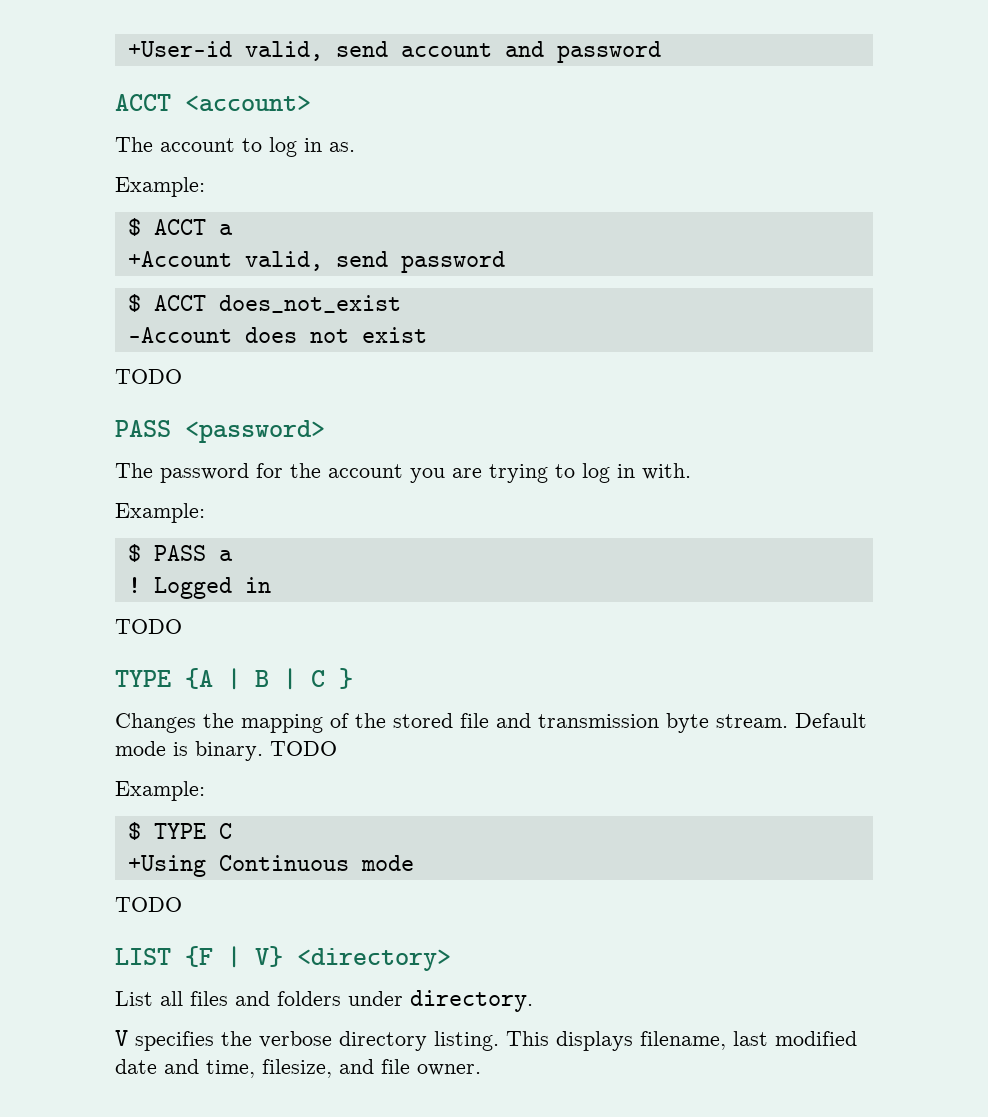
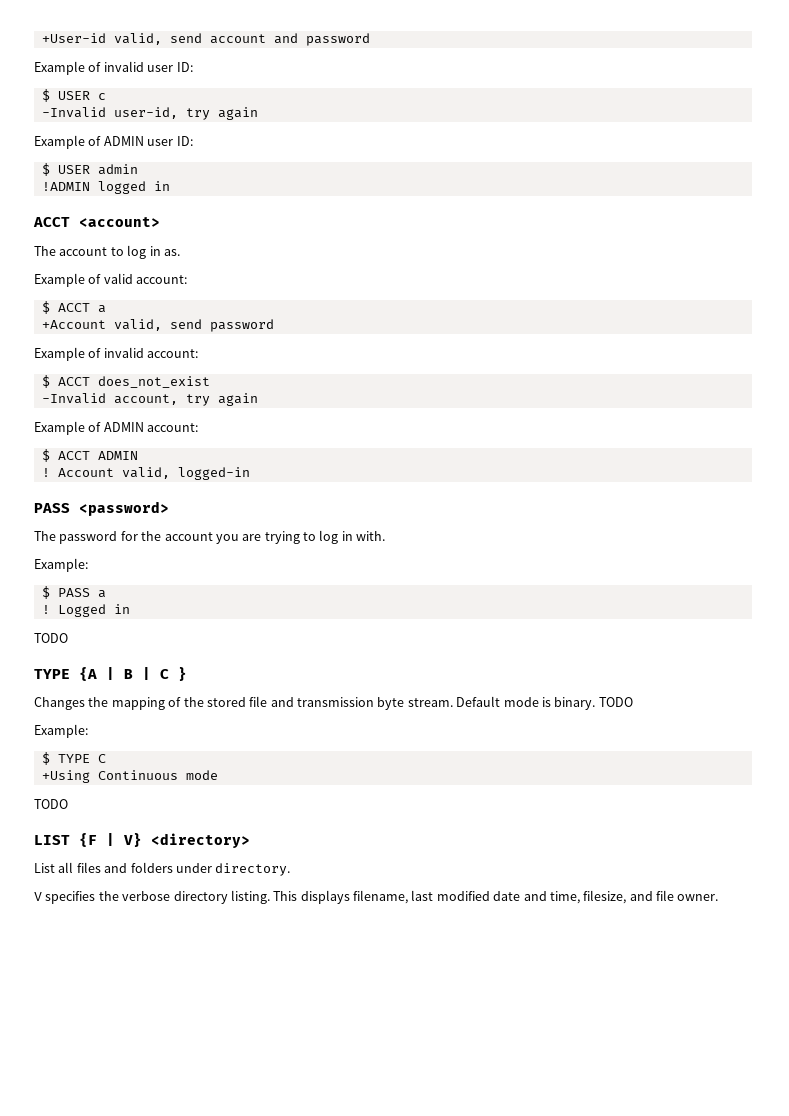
(661, 52) none -> [34,61,193,75] [41,89,106,102] [41,107,258,120] [34,135,193,149] [41,163,138,176] [41,181,170,194] // Example of invalid user ID: // $ USER c // -Invalid user-id, try again // Example of ADMIN user ID: // $ USER admin // !ADMIN logged in
[115,177,205,197] Example: -> [34,273,188,287] Example of valid account:
(505, 262) none -> [34,347,199,361] // Example of invalid account:
[127,327,427,343] [115,369,182,384] -Account does not exist // TODO -> [41,393,258,406] [34,421,199,435] [41,449,138,462] [41,467,250,480] -Invalid account, try again // Example of ADMIN account: // $ ACCT ADMIN // ! Account valid, logged-in

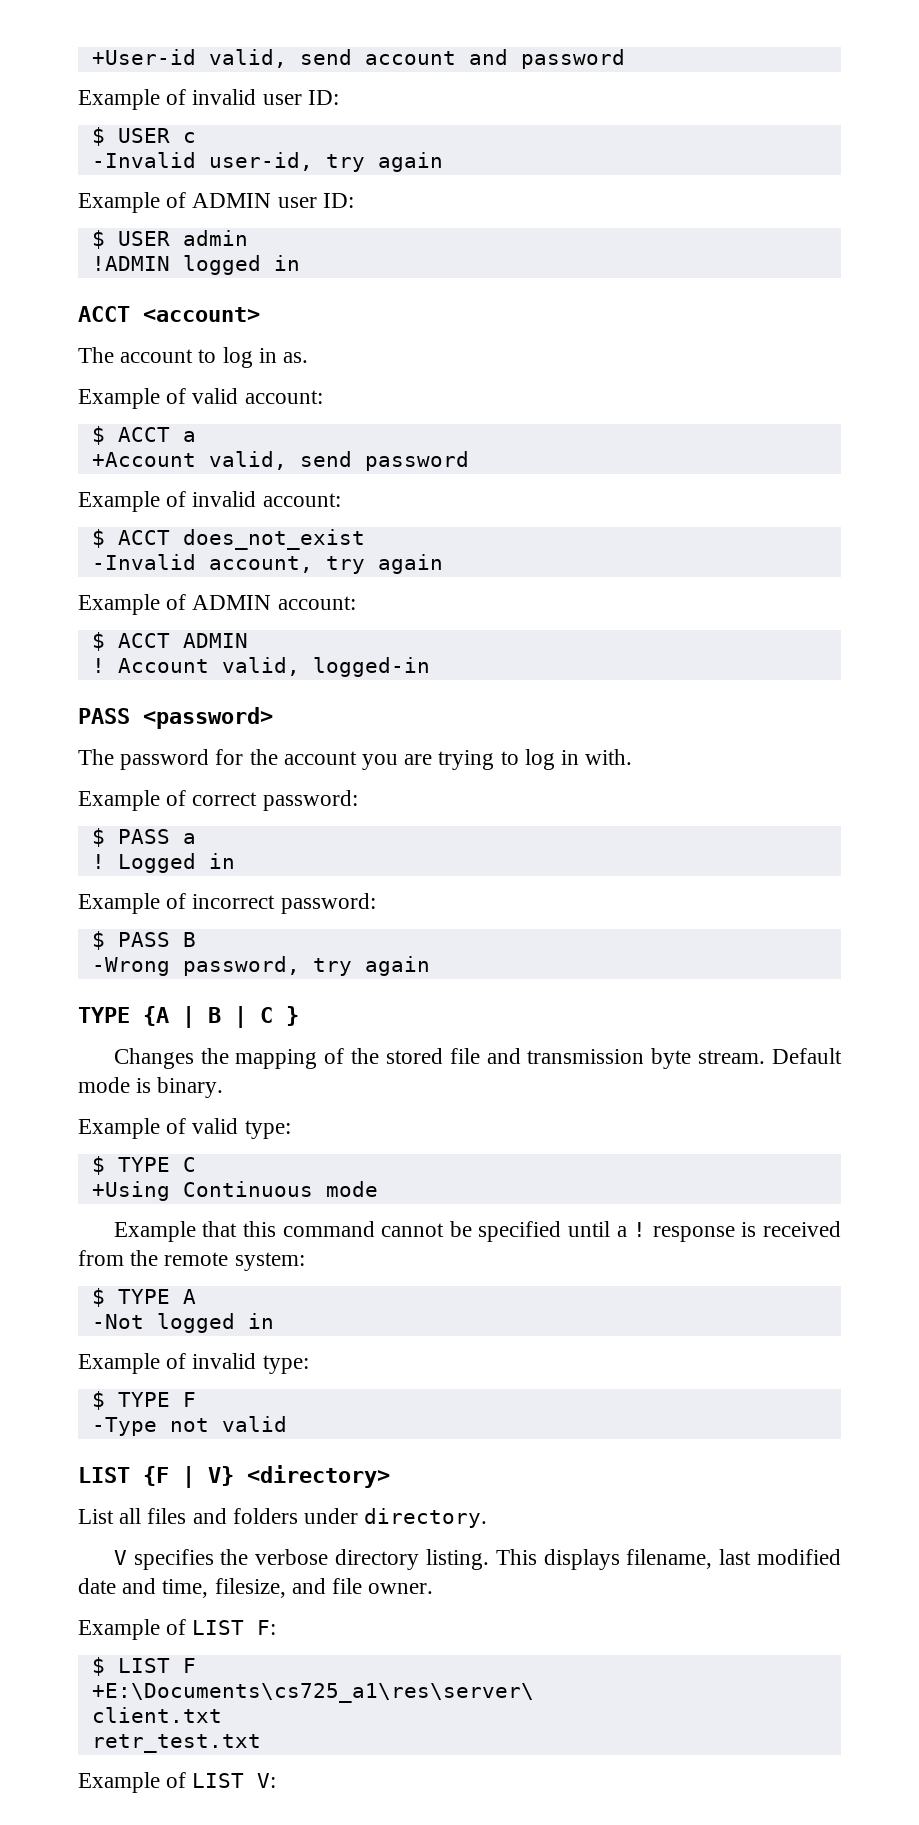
[34,558,88,572] Example: -> [78,790,358,811] Example of correct password:
[34,633,68,643] TODO -> [78,893,376,914] [91,931,196,950] [91,956,430,976] Example of incorrect password: // $ PASS B // -Wrong password, try again
[598,697,633,707] [34,724,88,738] TODO // Example: -> [78,1118,291,1139] // Example of valid type:
[34,799,68,809] TODO -> [113,1221,841,1242] [78,1250,305,1271] [91,1288,196,1307] [91,1313,274,1333] [78,1353,309,1374] [91,1391,196,1410] [91,1416,287,1436] Example that this command cannot be specified until a ! response is received from the remote system: // $ TYPE A // -Not logged in // Example of invalid type: // $ TYPE F // -Type not valid
(719, 897) none -> [78,1619,277,1640] [91,1657,196,1676] [91,1683,534,1703] [91,1707,222,1723] [91,1734,261,1753] [78,1772,277,1793] // Example of LIST F: // $ LIST F // +E:\Documents\cs725_a1\res\server\ // client.txt // retr_test.txt // Example of LIST V:

